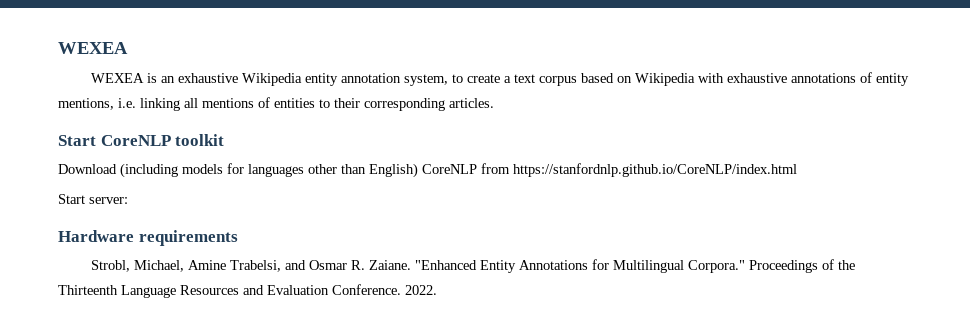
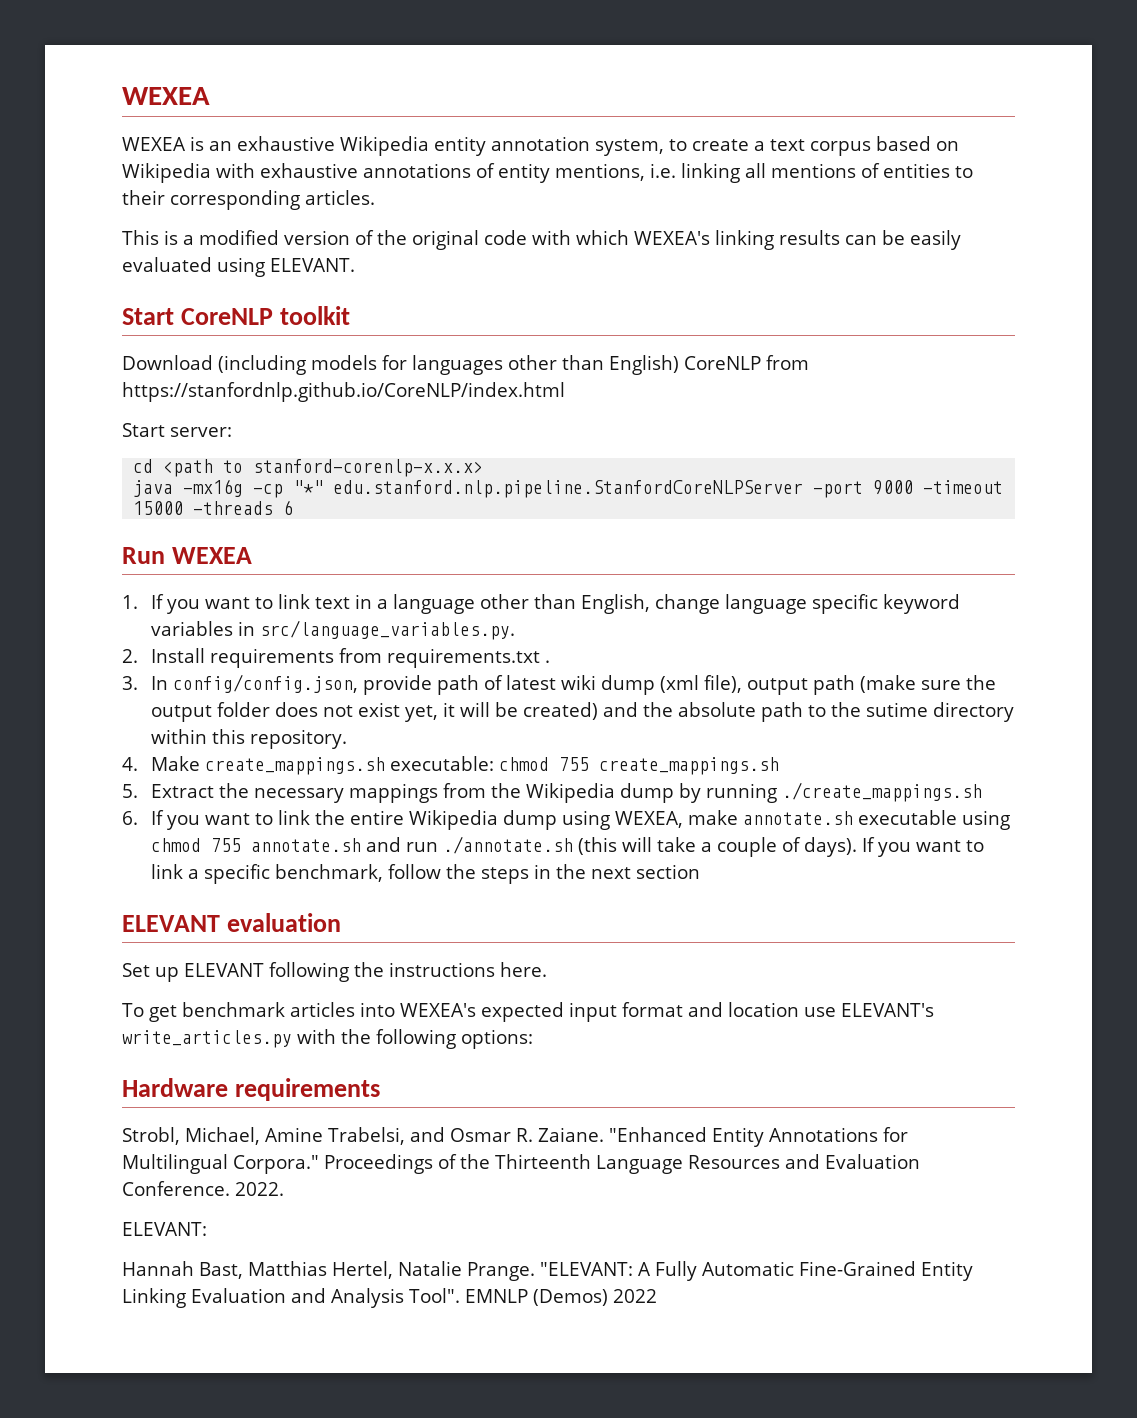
(494, 103) none -> [122,230,961,250] [122,257,355,277] // This is a modified version of the original code with which WEXEA's linking results can be easily evaluated using ELEVANT.
(128, 200) none -> [133,459,484,477] [133,479,1004,498] [133,500,294,515] [122,547,252,564] [122,594,961,614] [151,620,516,640] [122,648,551,668] [122,674,997,695] [151,702,1015,722] [151,729,348,749] [122,756,780,775] [122,782,983,803] [122,810,1011,830] [151,836,985,857] [151,864,701,884] [122,913,341,932] [122,962,547,982] [122,1002,934,1022] [122,1029,533,1049] // cd <path to stanford-corenlp-x.x.x> // java -mx16g -cp "*" edu.stanford.nlp.pipeline.StanfordCoreNLPServer -port 9000 -timeout 15000 -threads 6 // Run WEXEA // 1. If you want to link text in a language other than English, change language specific keyword variables in src/language_variables.py. // 2. Install requirements from requirements.txt . // 3. In config/config.json, provide path of latest wiki dump (xml file), output path (make sure the output folder does not exist yet, it will be created) and the absolute path to the sutime directory within this repository. // 4. Make create_mappings.sh executable: chmod 755 create_mappings.sh // 5. Extract the necessary mappings from the Wikipedia dump by running ./create_mappings.sh // 6. If you want to link the entire Wikipedia dump using WEXEA, make annotate.sh executable using chmod 755 annotate.sh and run ./annotate.sh (this will take a couple of days). If you want to link a specific benchmark, follow the steps in the next section // ELEVANT evaluation // Set up ELEVANT following the instructions here. // To get benchmark articles into WEXEA's expected input format and location use ELEVANT's write_articles.py with the following options:
(437, 290) none -> [122,1222,207,1236] [122,1261,973,1281] [122,1288,657,1308] // ELEVANT: // Hannah Bast, Matthias Hertel, Natalie Prange. "ELEVANT: A Fully Automatic Fine-Grained Entity Linking Evaluation and Analysis Tool". EMNLP (Demos) 2022

